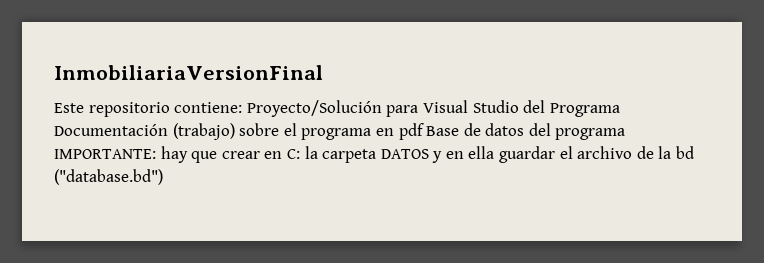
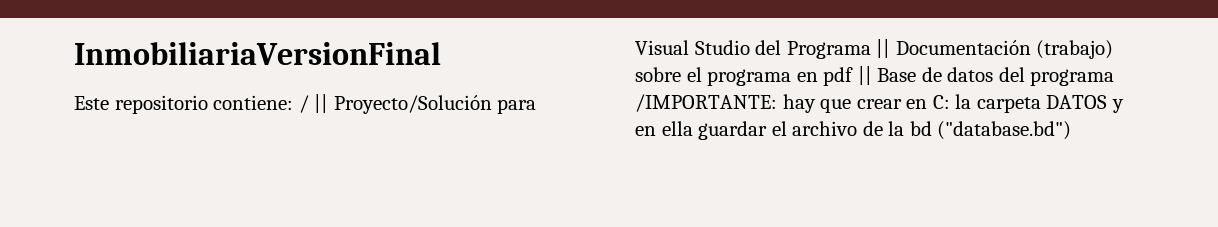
(243, 107) none -> [298,94,329,113] / ||
(620, 110) none -> [876,39,891,58] ||
(424, 131) none -> [857,66,872,85] ||
[54,149,156,159] IMPORTANTE: -> [635,94,777,112] /IMPORTANTE:

